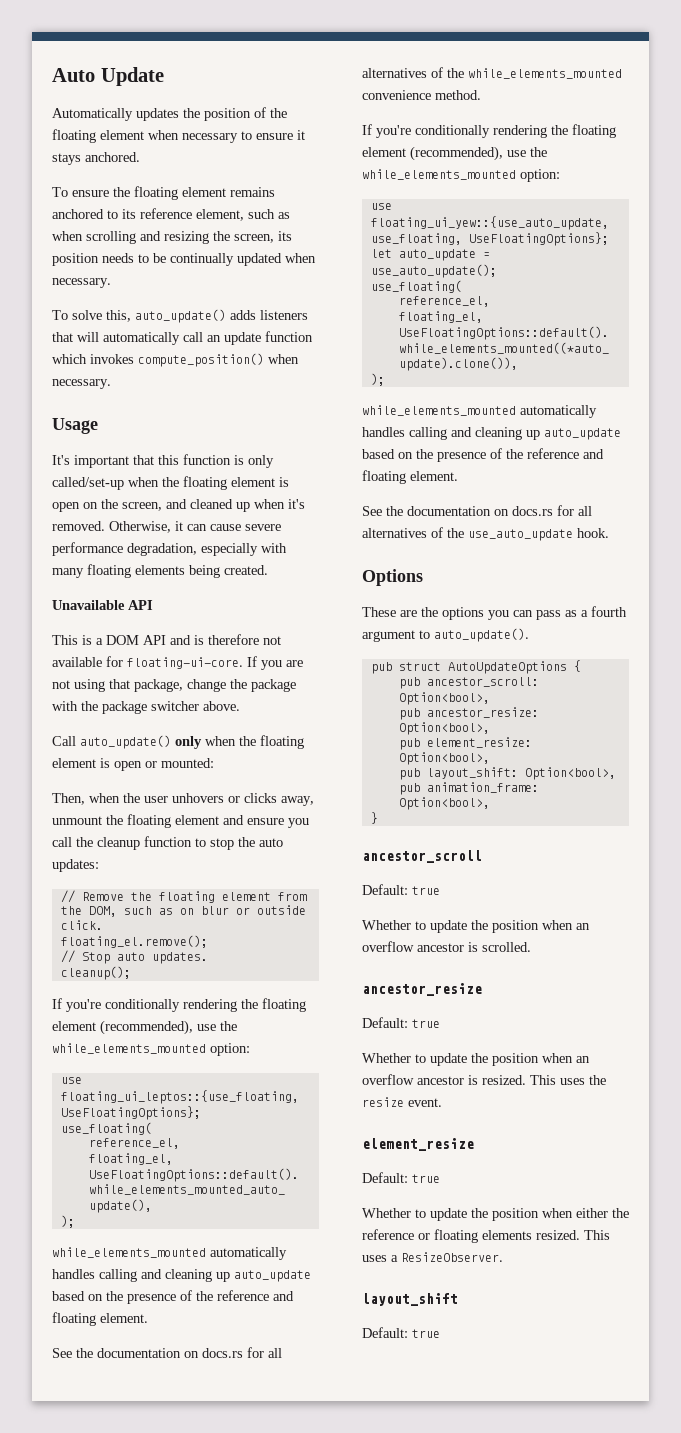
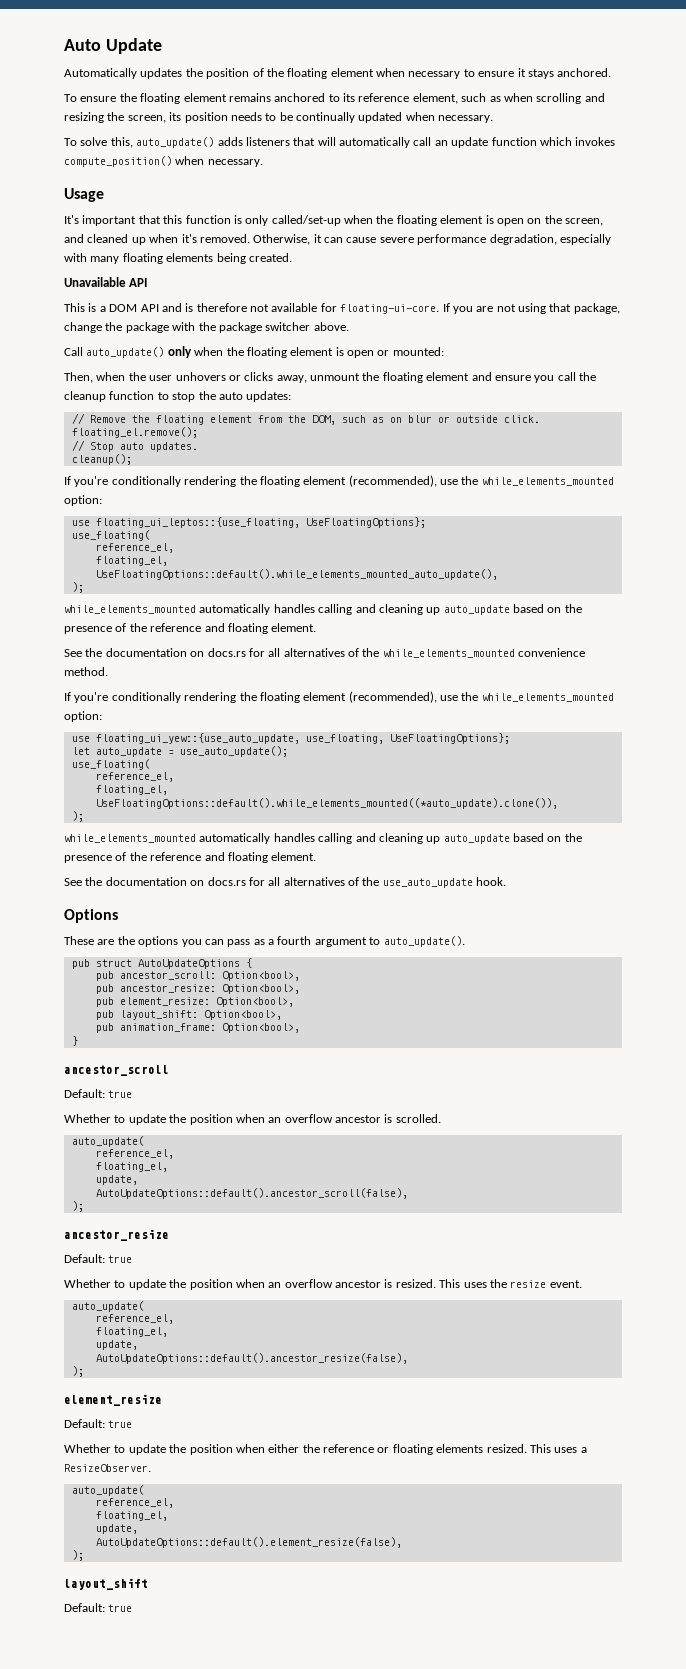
(531, 947) none -> [71,1136,144,1147] [95,1149,174,1159] [95,1162,168,1172] [95,1175,138,1185] [95,1188,408,1199] [71,1201,84,1212] // auto_update( // reference_el, // floating_el, // update, // AutoUpdateOptions::default().ancestor_scroll(false), // );
(442, 1102) none -> [71,1301,144,1312] [95,1314,174,1324] [95,1327,168,1337] [95,1340,138,1350] [95,1353,408,1364] [71,1366,84,1377] // auto_update( // reference_el, // floating_el, // update, // AutoUpdateOptions::default().ancestor_resize(false), // );
(503, 1257) none -> [71,1485,144,1496] [95,1498,174,1508] [95,1511,168,1521] [95,1524,138,1534] [95,1537,402,1548] [71,1550,84,1561] // auto_update( // reference_el, // floating_el, // update, // AutoUpdateOptions::default().element_resize(false), // );

